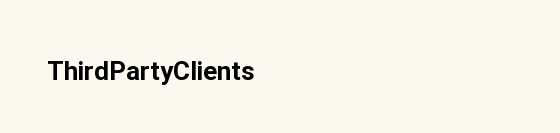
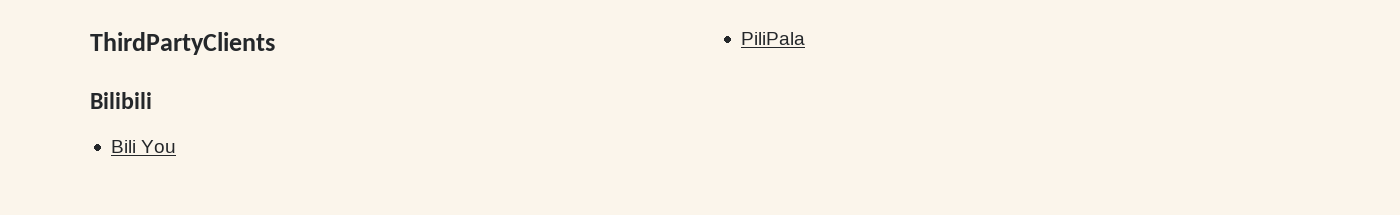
(255, 73) none -> [90,92,152,109] [110,140,177,153] [740,32,805,45] // Bilibili // Bili You // PiliPala

